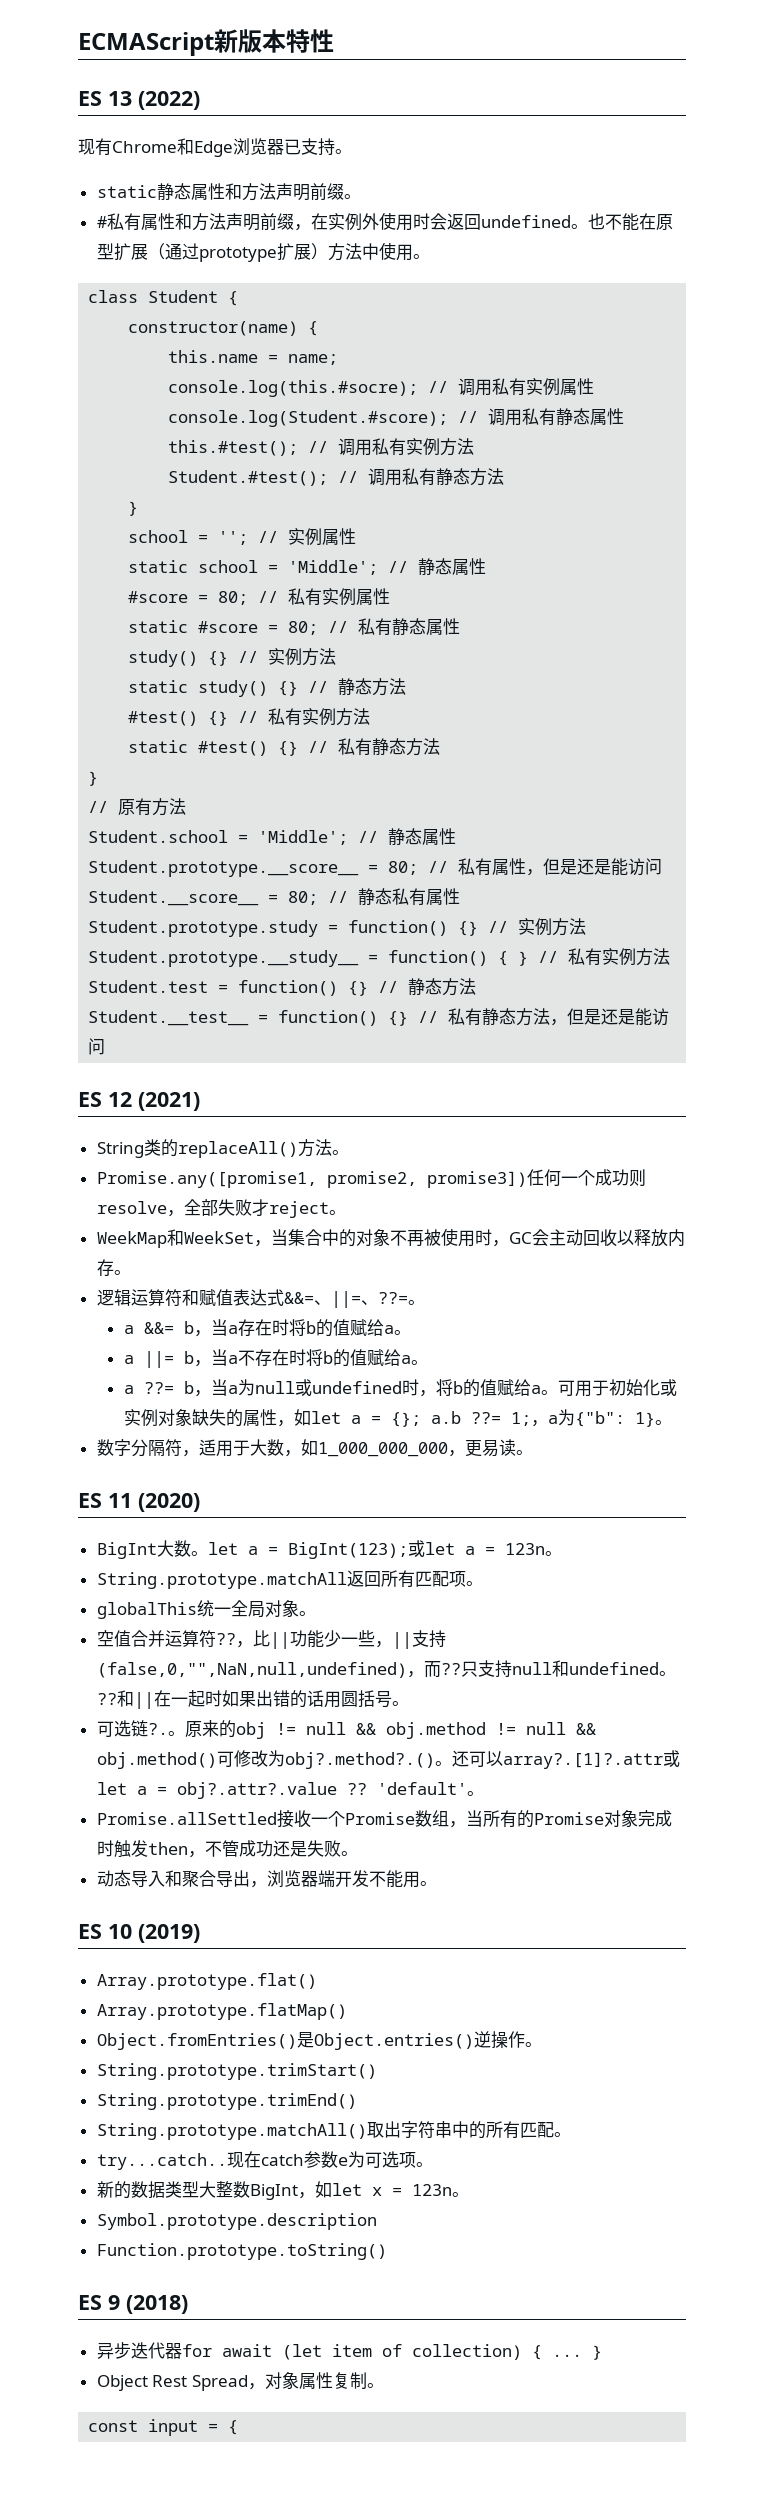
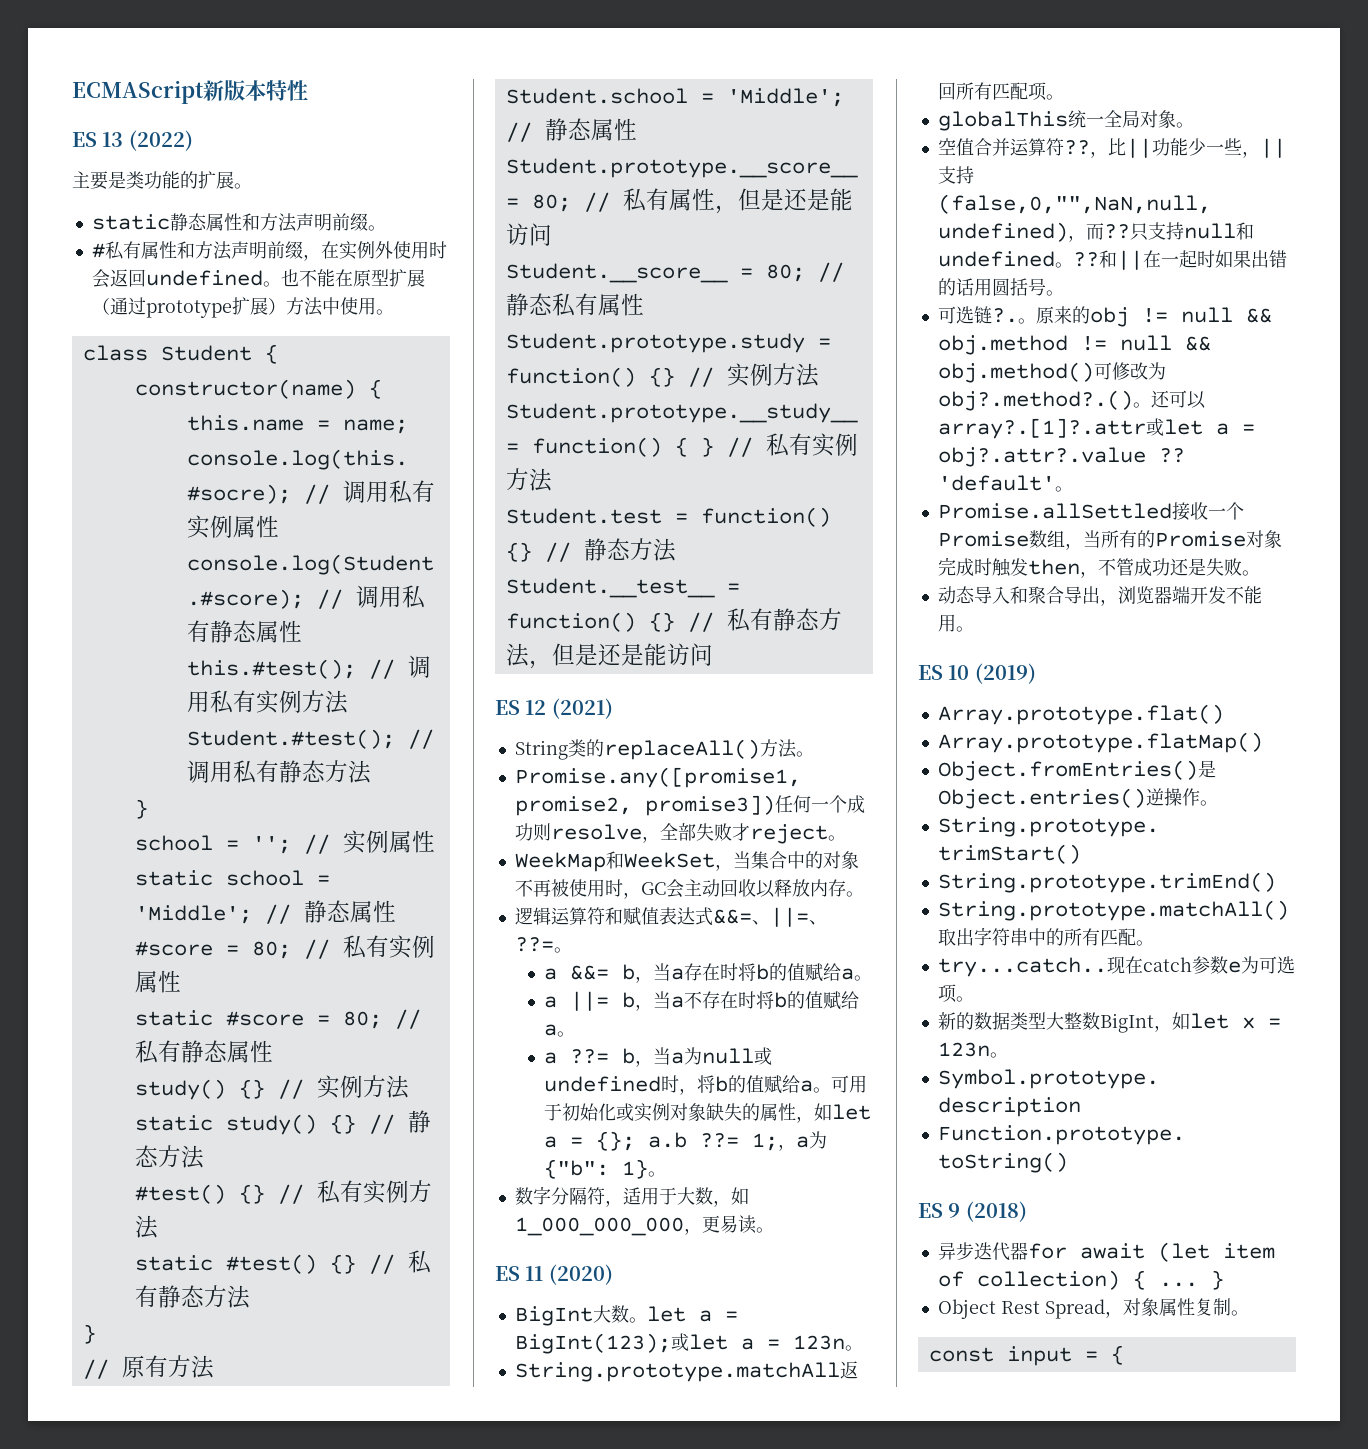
[78,138,335,157] 现有Chrome和Edge浏览器已支持 -> [72,171,234,190] 主要是类功能的扩展

